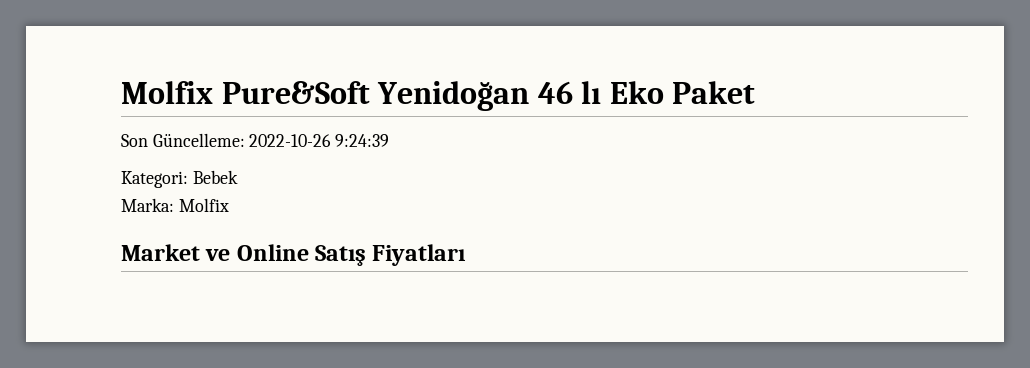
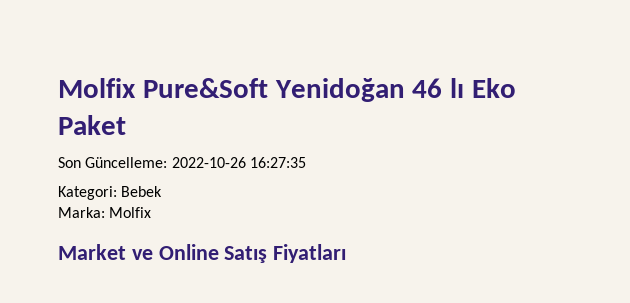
[335,134,390,147] 9:24:39 -> [249,157,306,168] 16:27:35

